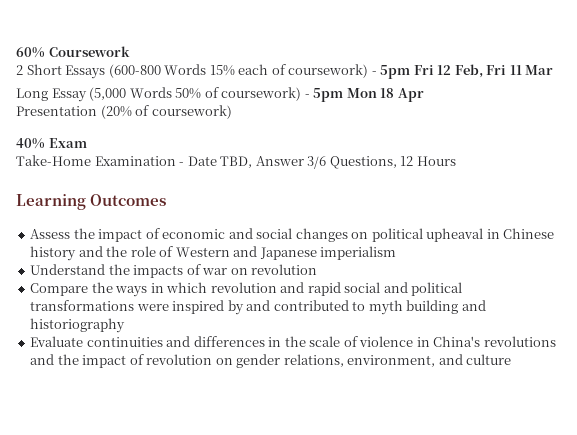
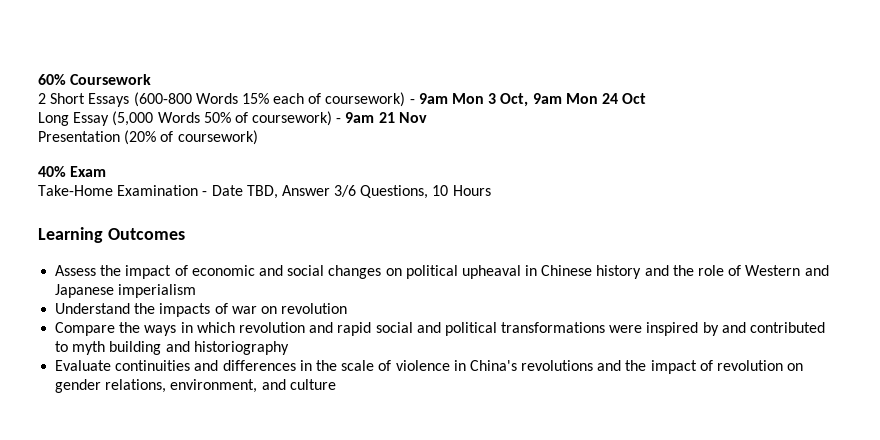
[380,64,554,79] 5pm Fri 12 Feb, Fri 11 Mar -> [418,93,647,107] 9am Mon 3 Oct, 9am Mon 24 Oct
[313,88,424,102] 5pm Mon 18 Apr -> [345,112,427,123] 9am 21 Nov
[400,156,414,166] 12 -> [432,185,449,196] 10

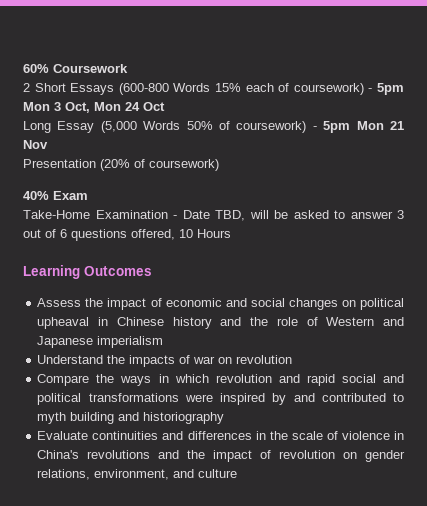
[418,93,448,104] 9am -> [377,83,405,95] 5pm
[532,93,562,104] 9am -> (90, 107) none
[345,112,375,123] 9am -> [323,121,384,133] 5pm Mon
[281,185,429,199] Answer 3/6 Questions, -> [249,210,404,219] [23,229,175,241] will be asked to answer 3 out of 6 questions offered,

